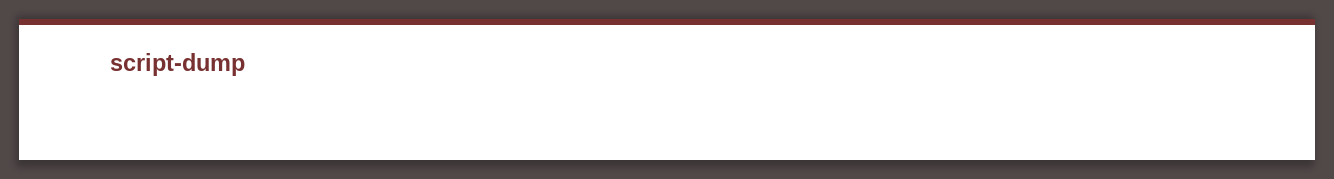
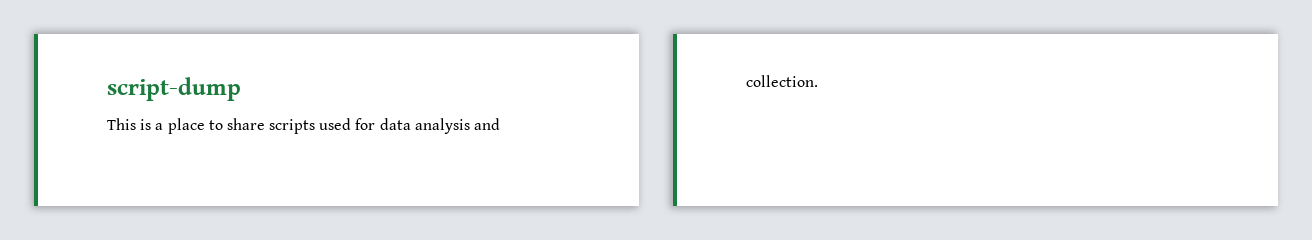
(245, 64) none -> [107,118,501,134] [746,75,818,87] // This is a place to share scripts used for data analysis and collection.

